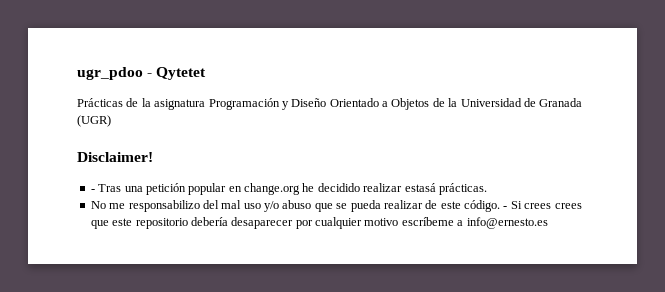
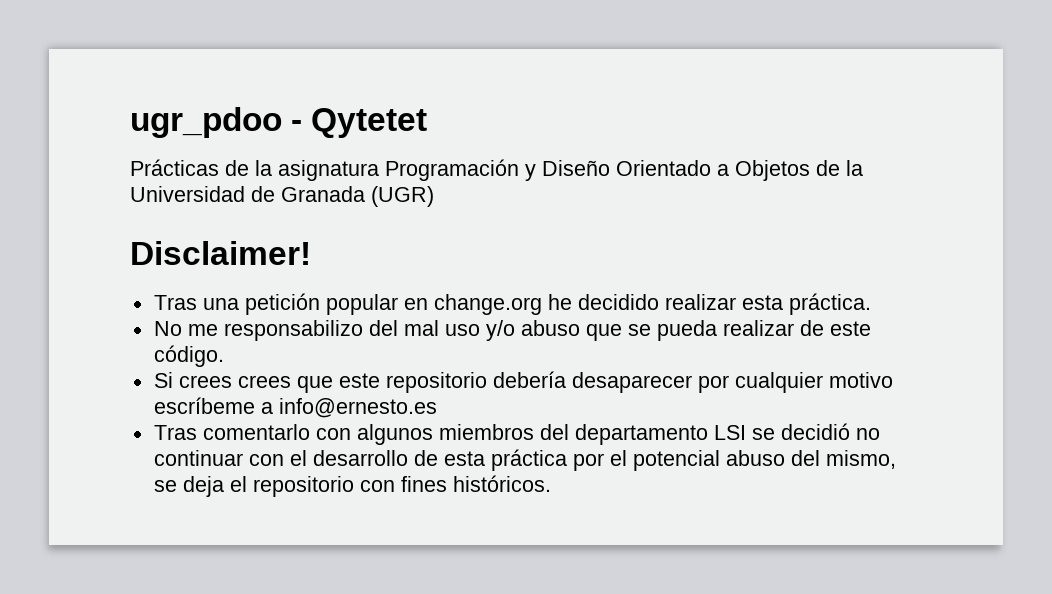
[90,189,95,192] - -> (311, 253) none
[404,183,487,195] estasá prácticas. -> [741,293,871,315] esta práctica.
[503,206,508,209] - -> (224, 356) //
(548, 223) none -> [153,423,880,445] [153,449,896,471] [153,475,551,497] // Tras comentarlo con algunos miembros del departamento LSI se decidió no continuar con el desarrollo de esta práctica por el potencial abuso del mismo, se deja el repositorio con fines históricos.

